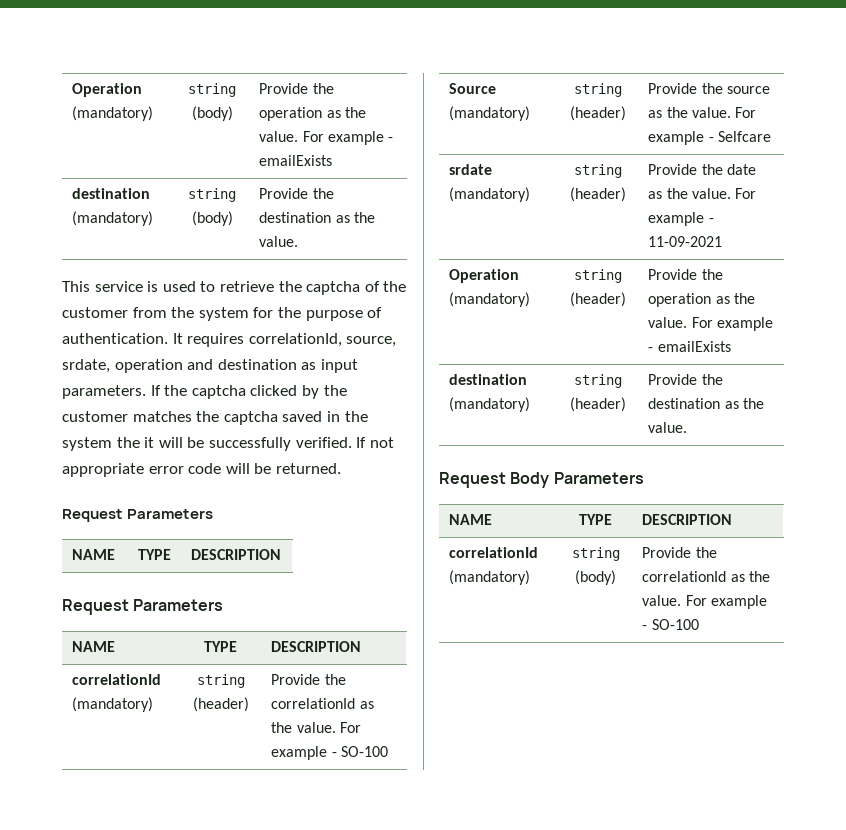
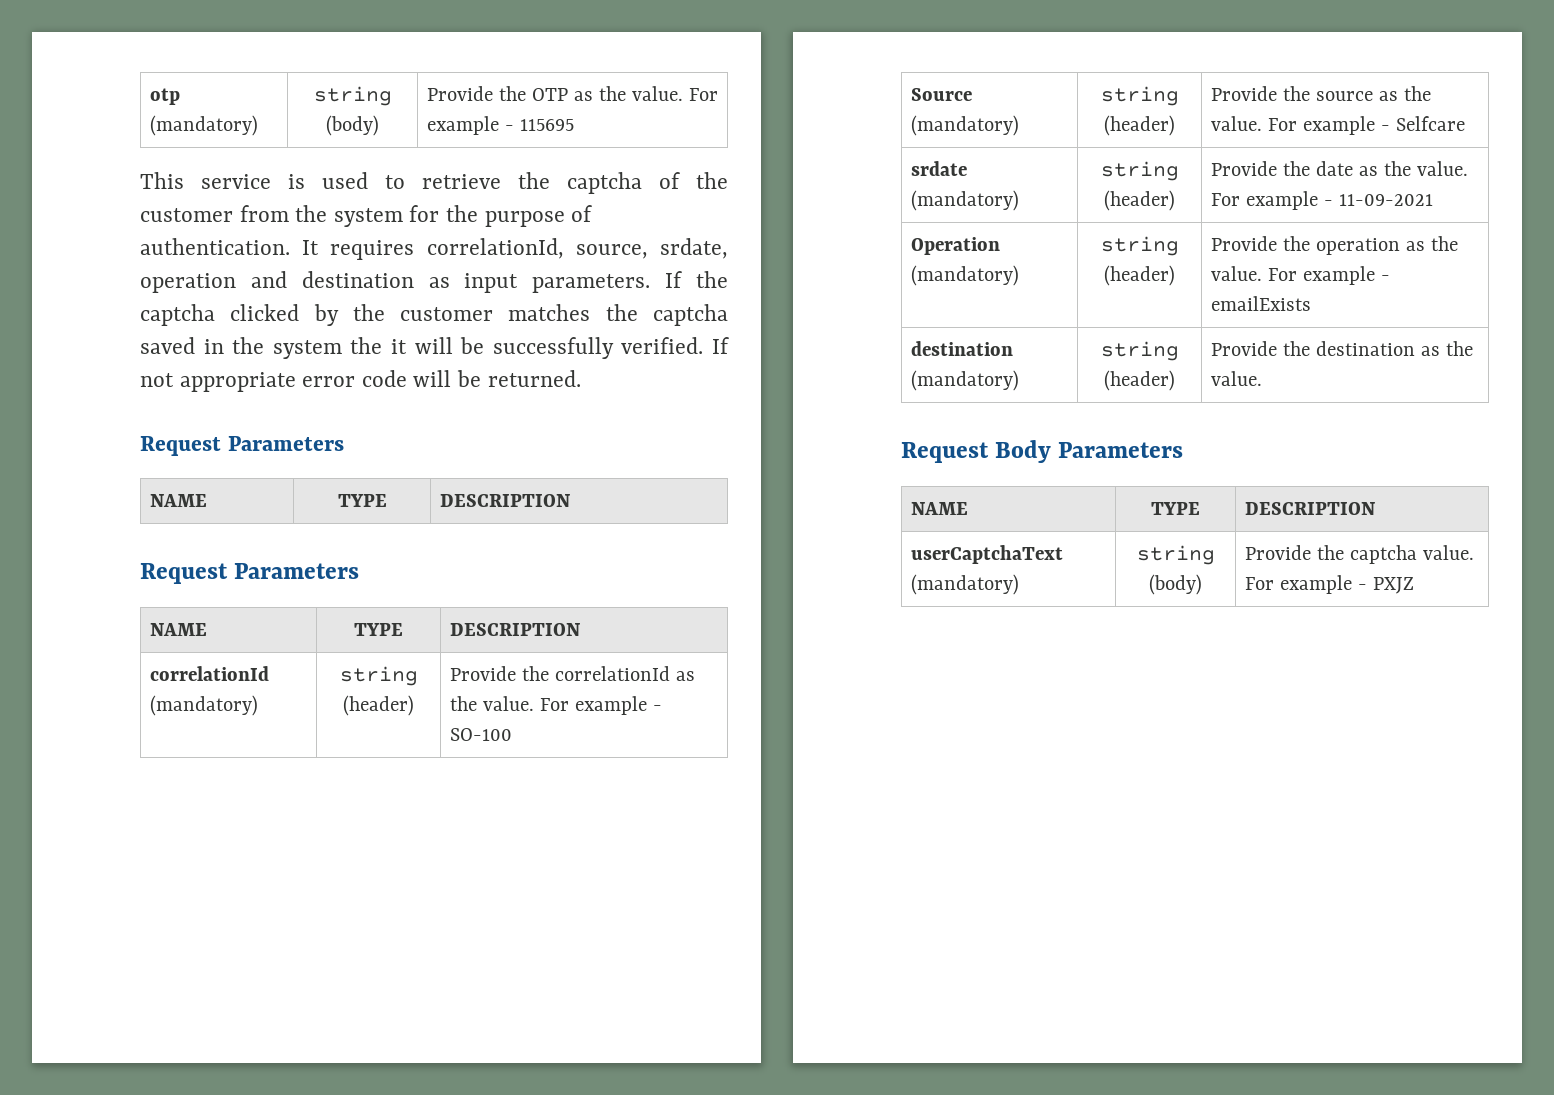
[72,83,143,97] [72,106,154,121] [188,83,236,97] [191,106,233,121] [259,83,334,94] [259,107,366,121] [259,131,393,145] [259,155,333,166] [72,188,151,199] [72,211,154,226] [188,188,236,202] [191,211,233,226] [259,188,334,199] [259,212,375,223] [259,236,299,247] Operation (mandatory) | string (body) | Provide the operation as the value. For example - emailExists // destination (mandatory) | string (body) | Provide the destination as the value. -> [150,88,181,105] [150,115,259,136] [313,86,392,106] [326,115,379,136] [427,86,718,101] [427,116,575,135] otp (mandatory) | string (body) | Provide the OTP as the value. For example - 115695
[449,547,539,558] [449,570,531,585] [571,547,620,561] [575,570,616,585] [642,547,717,558] [642,571,770,582] [642,595,767,609] [642,619,699,630] correlationId (mandatory) | string (body) | Provide the correlationId as the value. For example - SO-100 -> [911,545,1064,564] [911,574,1020,595] [1136,545,1215,565] [1149,574,1202,595] [1245,545,1474,564] [1245,575,1414,594] userCaptchaText (mandatory) | string (body) | Provide the captcha value. For example - PXJZ

